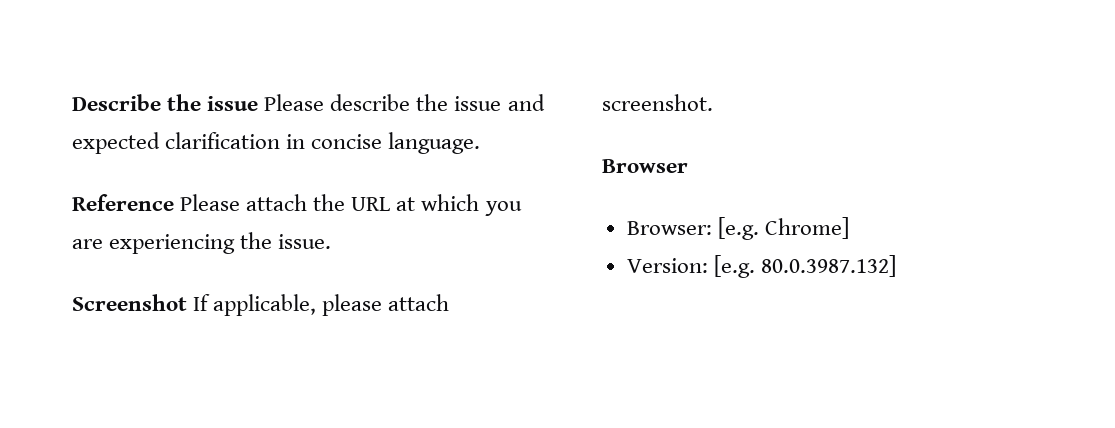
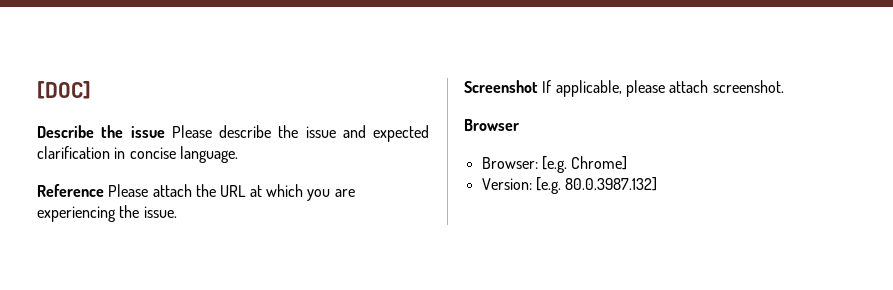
(72, 102) none -> [37,81,91,99] [DOC] //

